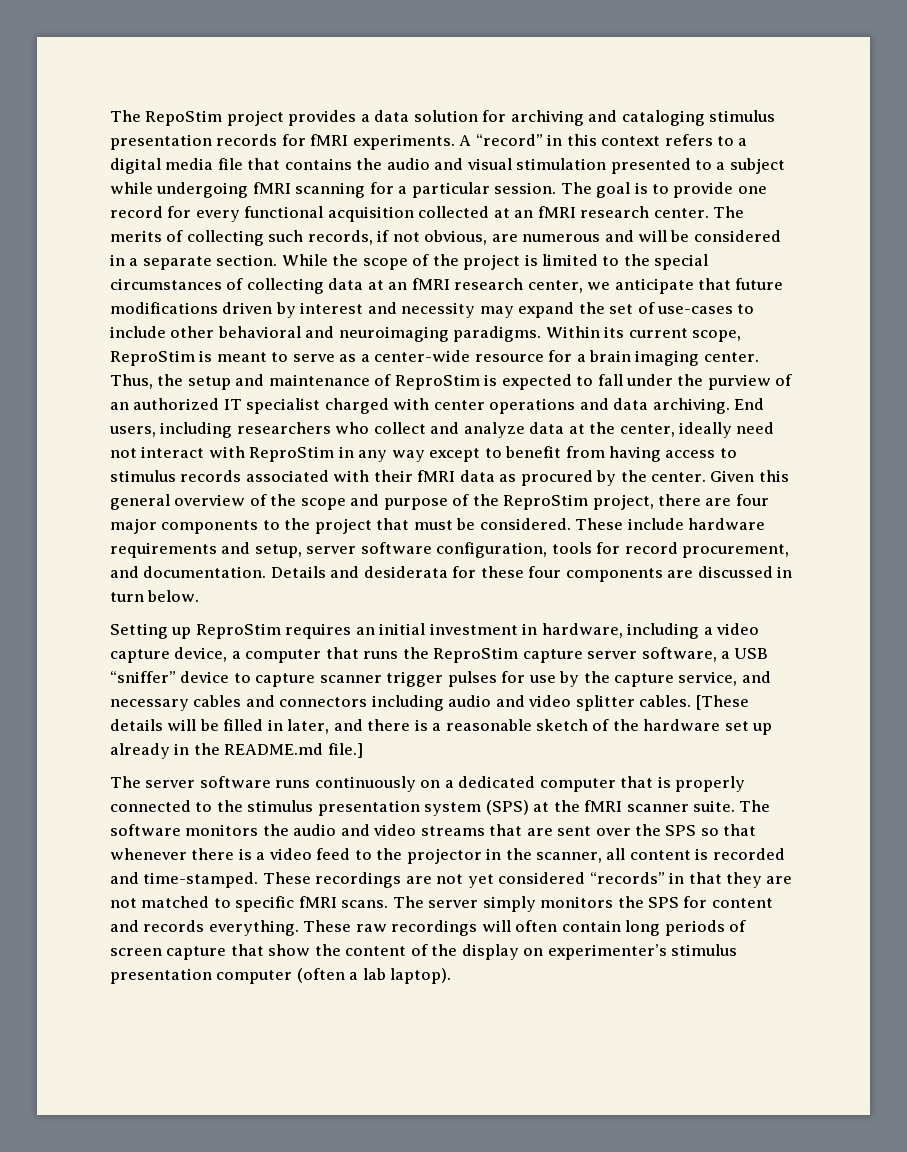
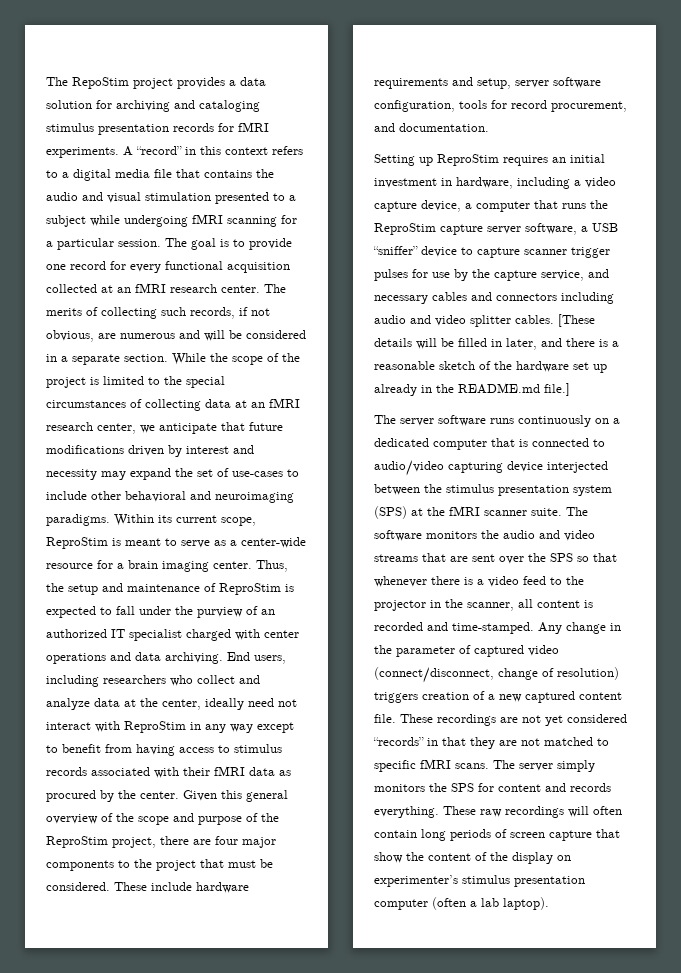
[270,566,793,582] [110,590,200,602] Details and desiderata for these four components are discussed in turn below. -> (489, 127) none
[675,776,746,792] properly -> (528, 443) none
(213, 807) none -> [374,460,608,476] [374,484,420,495] audio/video capturing device interjected between
(259, 880) none -> [538,622,621,634] [374,645,559,657] [374,667,619,683] [374,691,622,703] [374,714,396,723] Any change in the parameter of captured video (connect/disconnect, change of resolution) triggers creation of a new captured content file.

